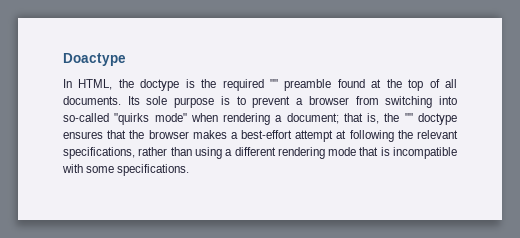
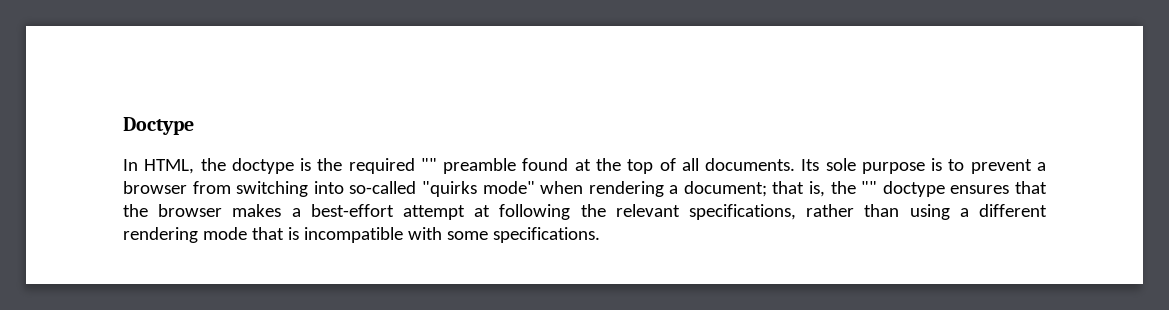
[63,53,126,66] Doactype -> [123,117,194,135] Doctype

